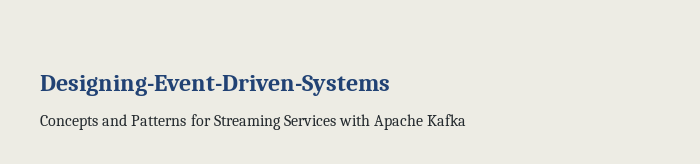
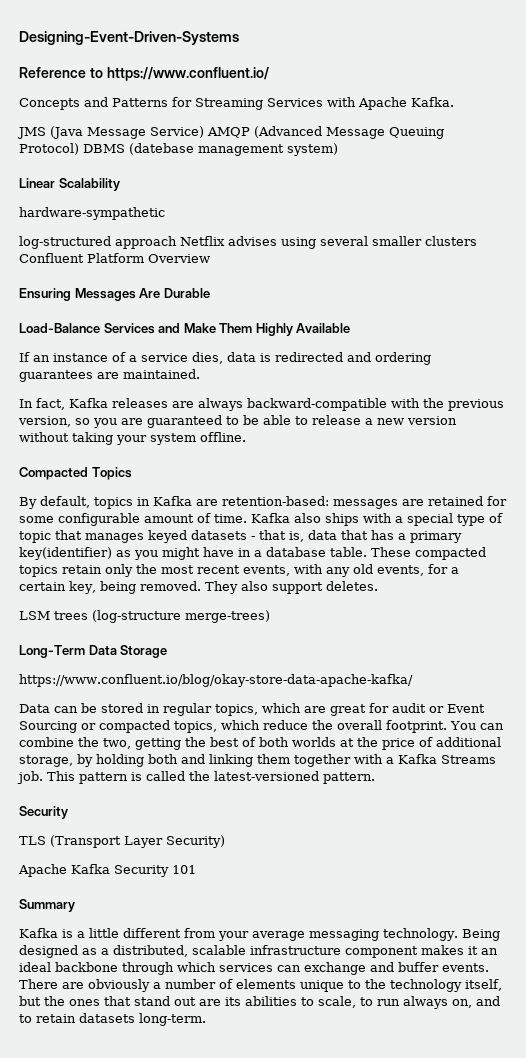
(390, 85) none -> [19,67,269,81] // Reference to https://www.confluent.io/
[427,114,467,126] Kafka -> [411,97,454,107] [17,126,444,139] [19,143,338,156] [19,178,120,191] [19,207,165,220] [19,236,477,249] [19,253,210,263] [19,288,210,301] [19,323,351,336] [19,352,431,365] [19,369,200,382] [19,398,504,411] [18,415,457,428] [19,432,246,445] [19,467,132,480] [19,496,507,509] [19,513,503,526] [19,530,462,543] [19,547,486,560] [19,564,459,577] [19,581,378,594] [19,610,270,623] [19,645,168,658] [19,674,413,687] [19,703,485,716] [19,720,504,733] [19,737,501,750] [19,754,496,767] [17,771,375,784] [19,806,68,819] [19,835,225,848] [18,864,196,877] [19,899,75,912] [19,928,500,941] [19,945,498,958] [19,962,489,975] [19,979,502,992] [19,996,500,1009] [19,1013,206,1026] Kafka. // JMS (Java Message Service) AMQP (Advanced Message Queuing Protocol) DBMS (datebase management system) // Linear Scalability // hardware-sympathetic // log-structured approach Netflix advises using several smaller clusters Confluent Platform Overview // Ensuring Messages Are Durable // Load-Balance Services and Make Them Highly Available // If an instance of a service dies, data is redirected and ordering guarantees are maintained. // In fact, Kafka releases are always backward-compatible with the previous version, so you are guaranteed to be able to release a new version without taking your system offline. // Compacted Topics // By default, topics in Kafka are retention-based: messages are retained for some configurable amount of time. Kafka also ships with a special type of topic that manages keyed datasets - that is, data that has a primary key(identifier) as you might have in a database table. These compacted topics retain only the most recent events, with any old events, for a certain key, being removed. They also support deletes. // LSM trees (log-structure merge-trees) // Long-Term Data Storage // https://www.confluent.io/blog/okay-store-data-apache-kafka/ // Data can be stored in regular topics, which are great for audit or Event Sourcing or compacted topics, which reduce the overall footprint. You can combine the two, getting the best of both worlds at the price of additional storage, by holding both and linking them together with a Kafka Streams job. This pattern is called the latest-versioned pattern. // Security // TLS (Transport Layer Security) // Apache Kafka Security 101 // Summary // Kafka is a little different from your average messaging technology. Being designed as a distributed, scalable infrastructure component makes it an ideal backbone through which services can exchange and buffer events. There are obviously a number of elements unique to the technology itself, but the ones that stand out are its abilities to scale, to run always on, and to retain datasets long-term.

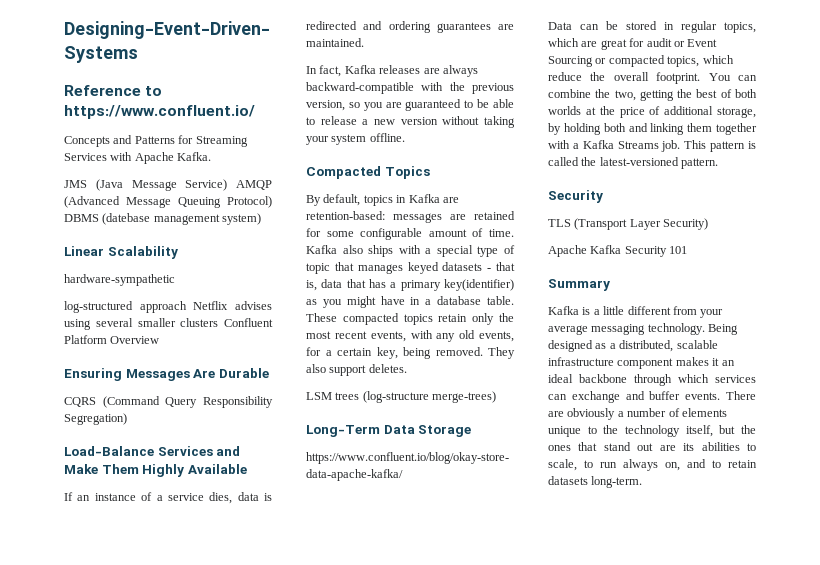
(210, 293) none -> [64,396,273,408] [64,413,127,425] // CQRS (Command Query Responsibility Segregation)

